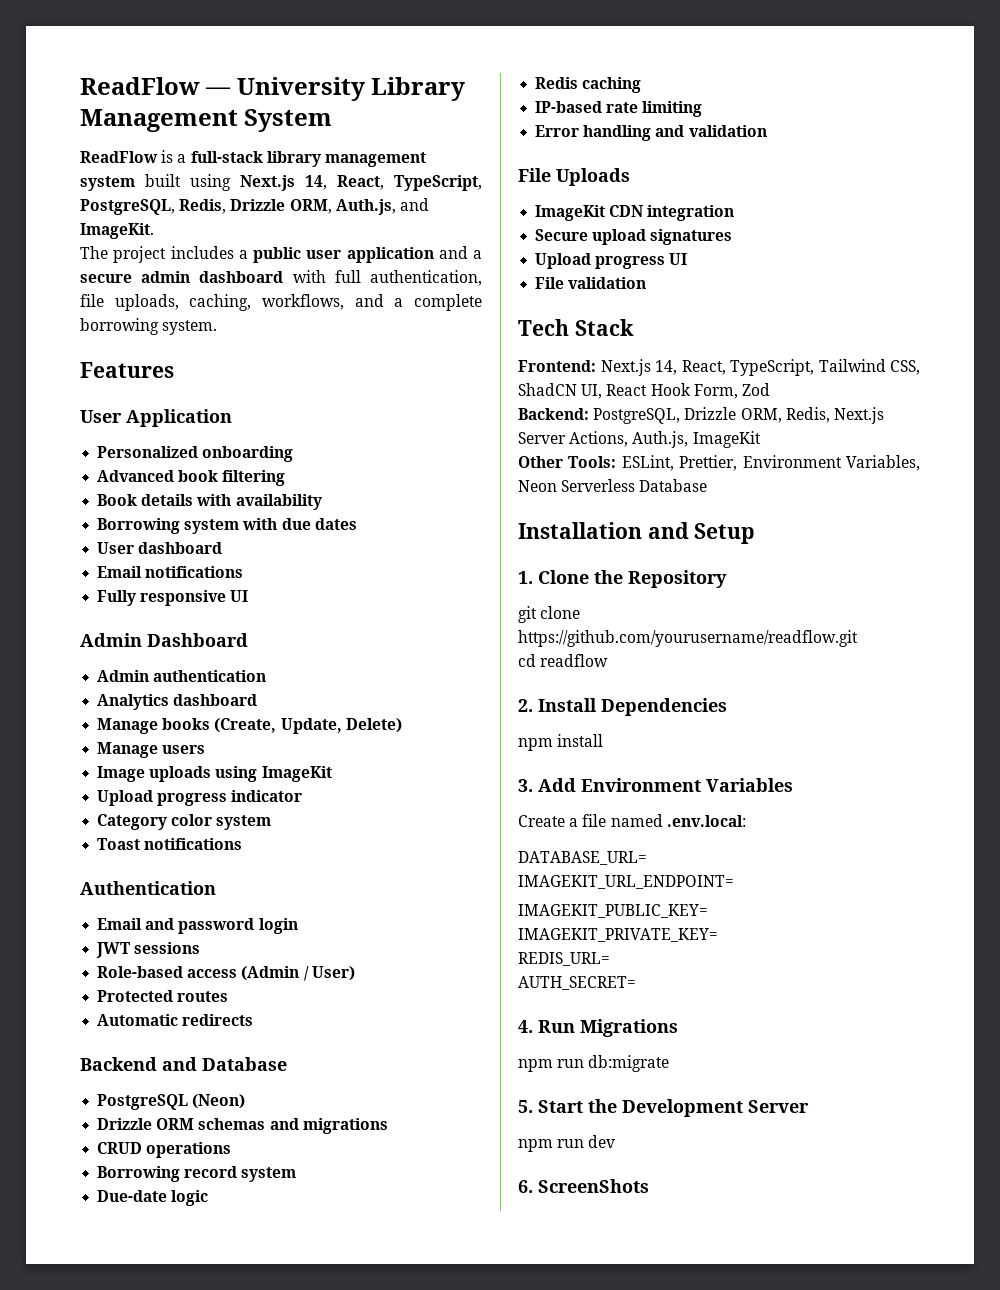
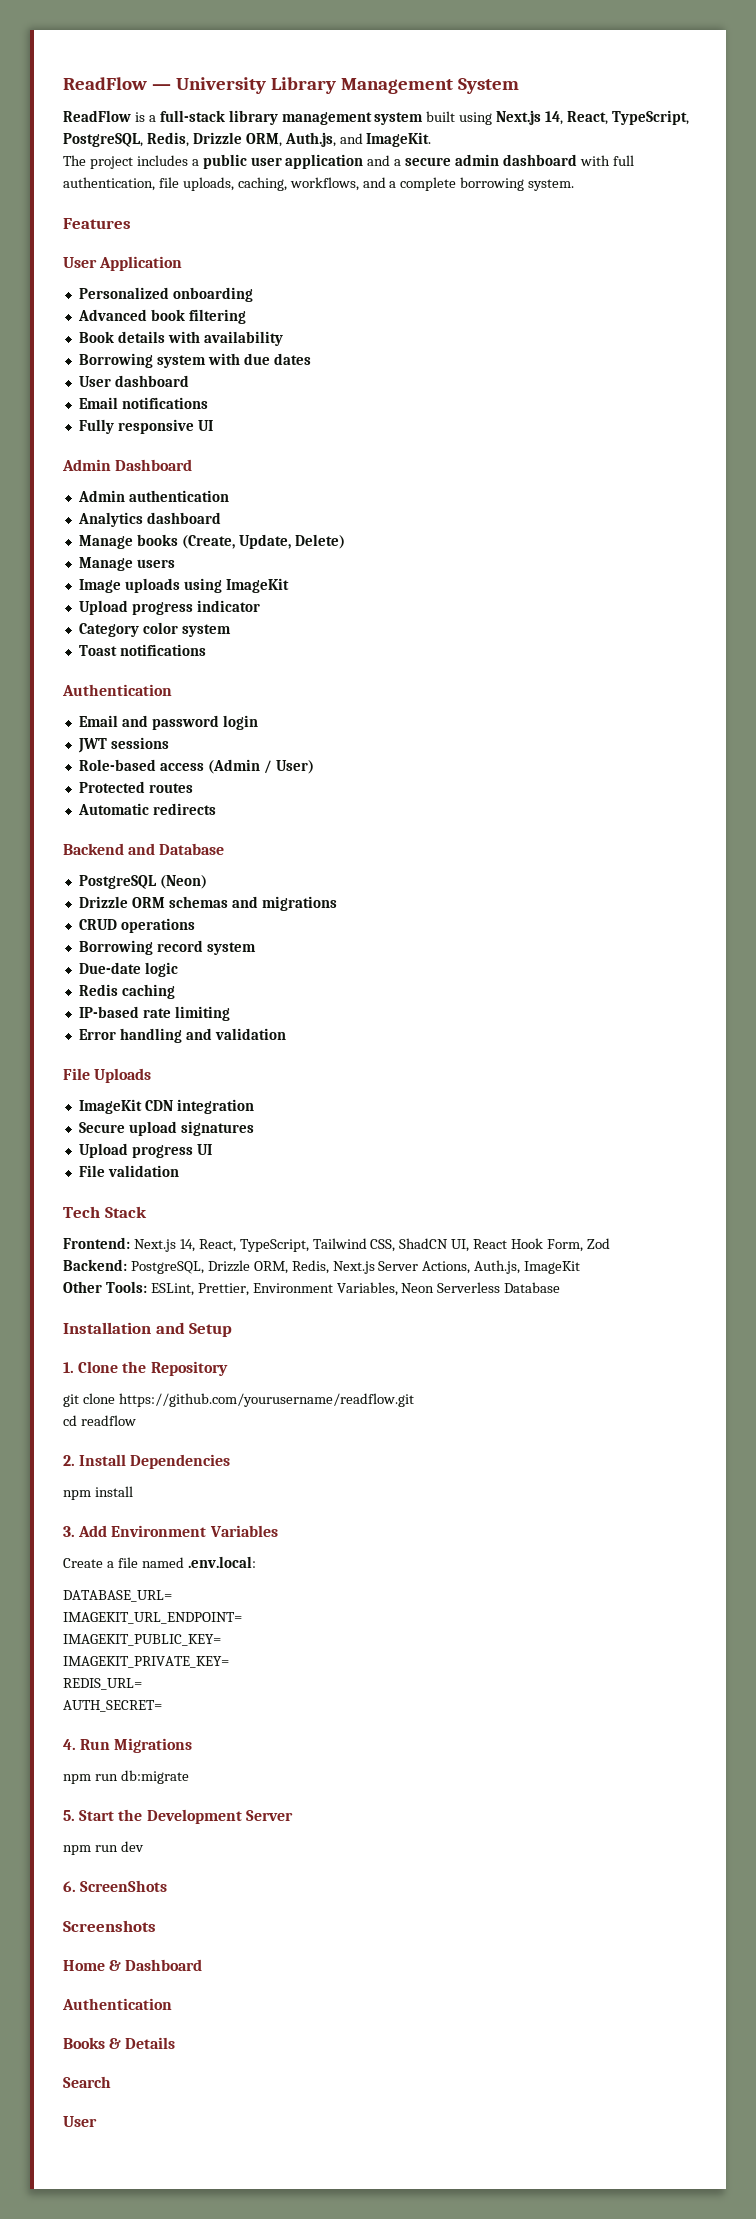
(649, 1186) none -> [63,1920,156,1932] [63,1959,203,1971] [62,1998,172,2010] [63,2037,176,2049] [63,2076,111,2088] [63,2116,97,2127] // Screenshots // Home & Dashboard // Authentication // Books & Details // Search // User

